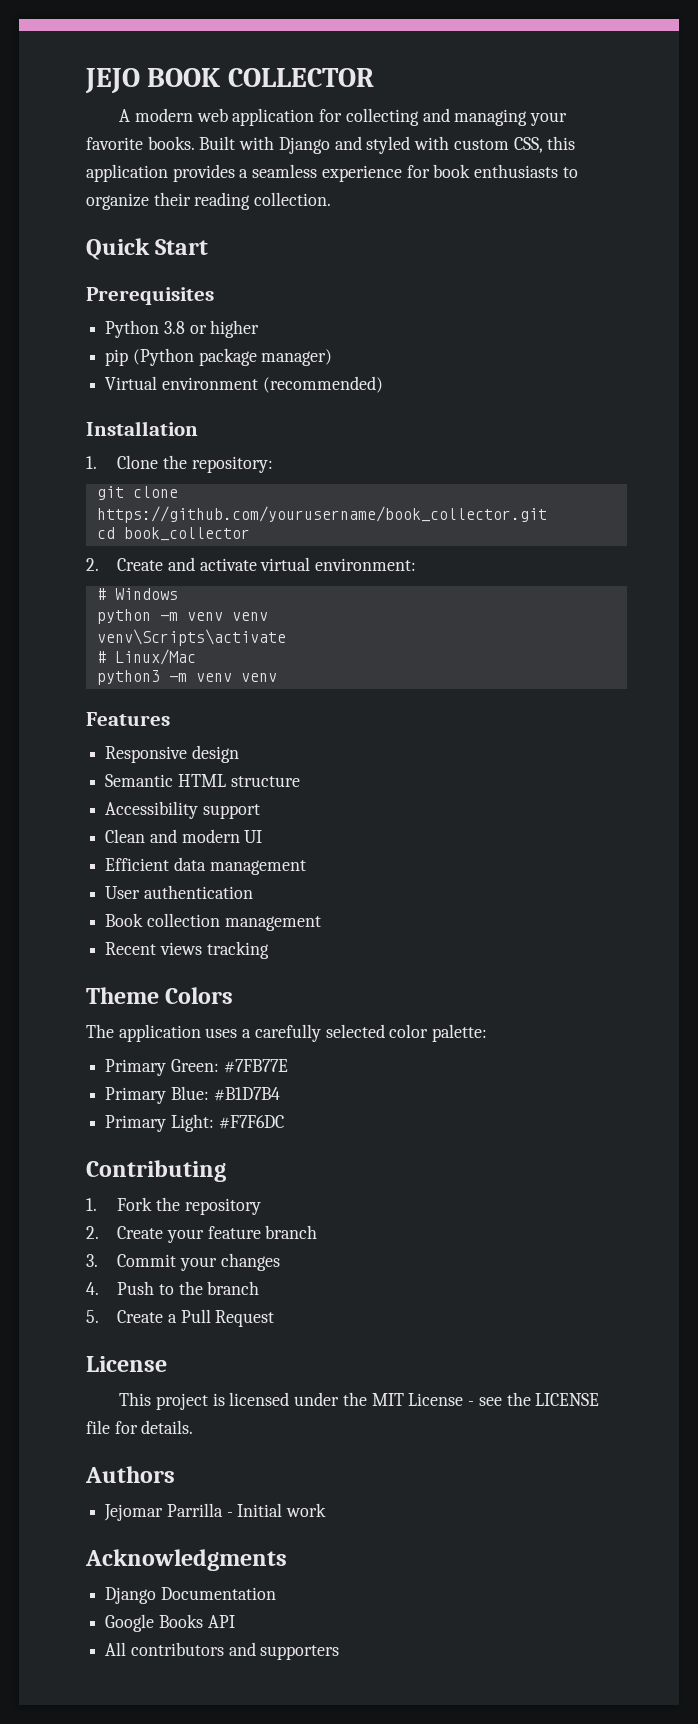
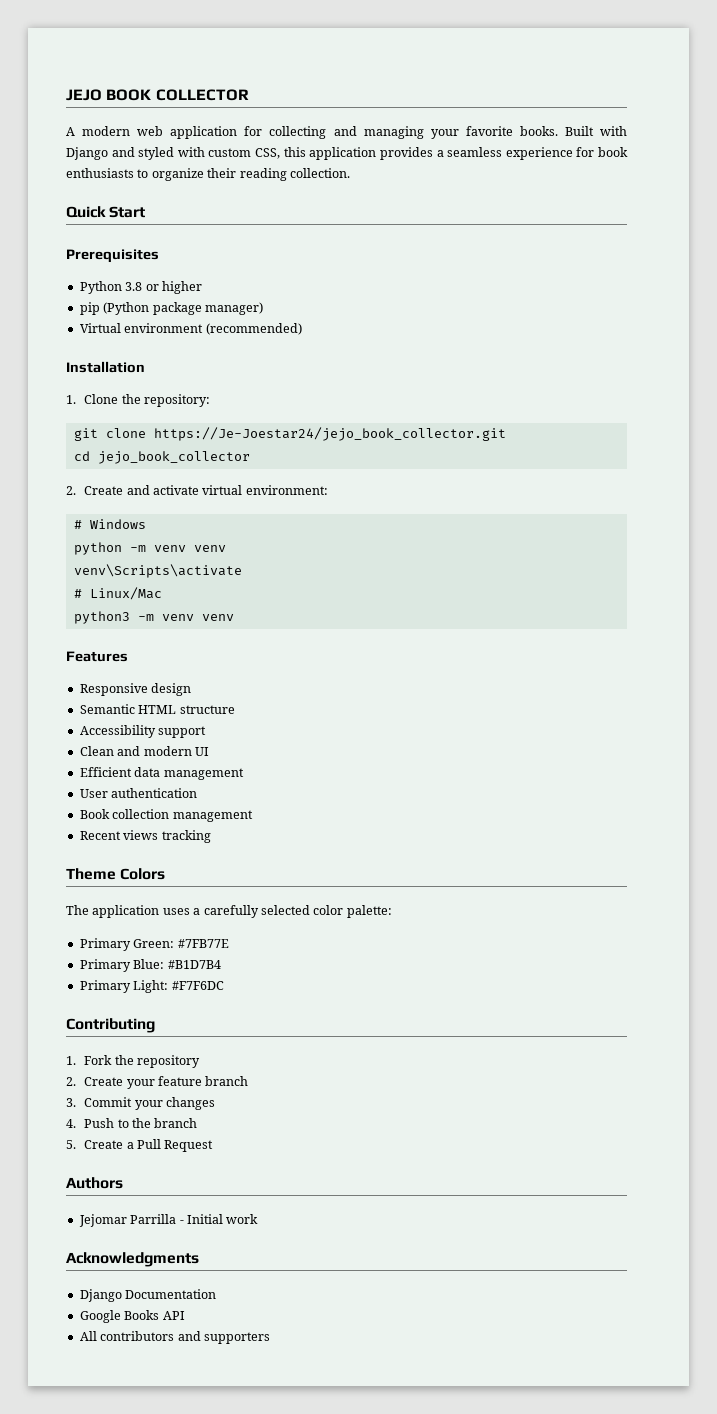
[96,506,547,523] https://github.com/yourusername/book_collector.git -> [153,427,506,441] https://Je-Joestar24/jejo_book_collector.git
[123,527,250,541] book_collector -> [97,451,250,464] jejo_book_collector
[86,1356,167,1372] [119,1392,600,1410] [86,1420,194,1434] // License // This project is licensed under the MIT License - see the LICENSE file for details. -> (214, 1146) none

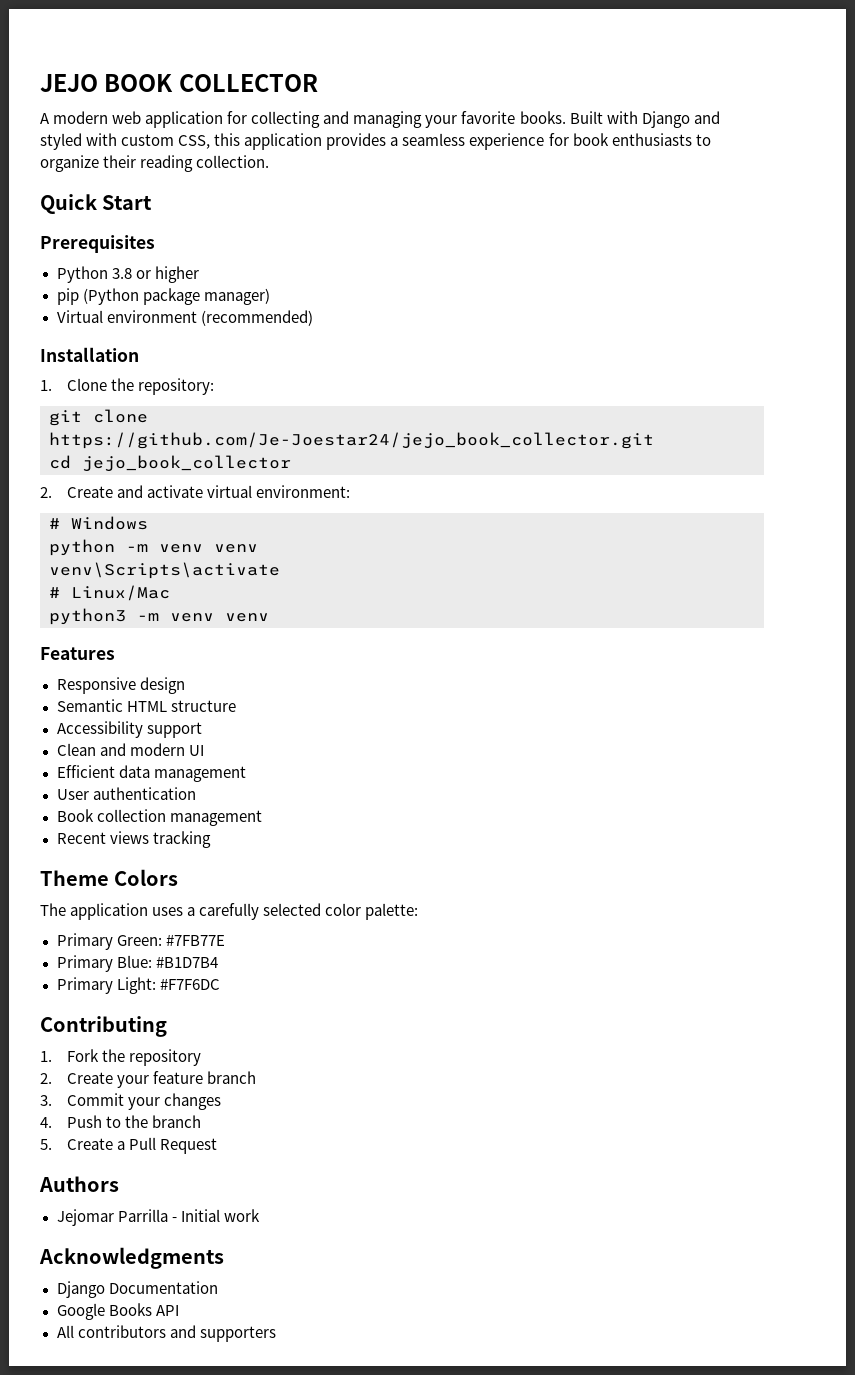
[153,427,506,441] https://Je-Joestar24/jejo_book_collector.git -> [49,432,654,449] https://github.com/Je-Joestar24/jejo_book_collector.git

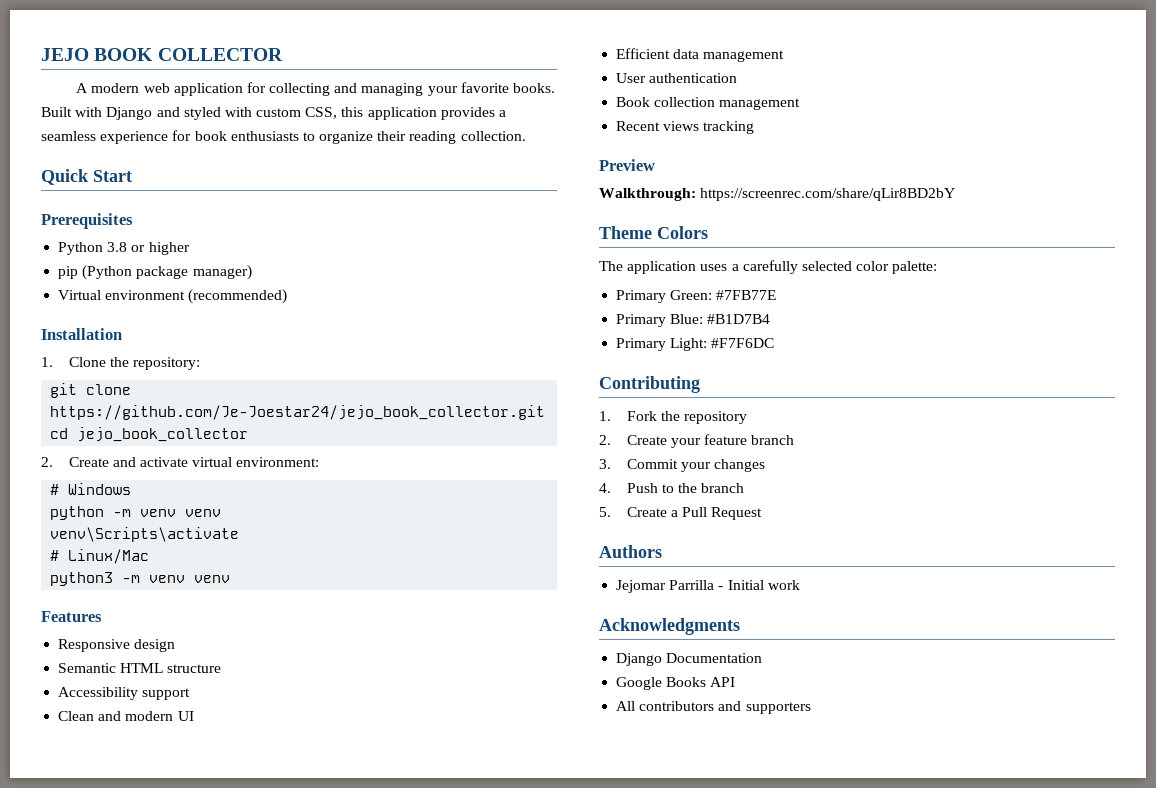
(211, 839) none -> [599,159,655,171] [599,188,956,201] // Preview // Walkthrough: https://screenrec.com/share/qLir8BD2bY

